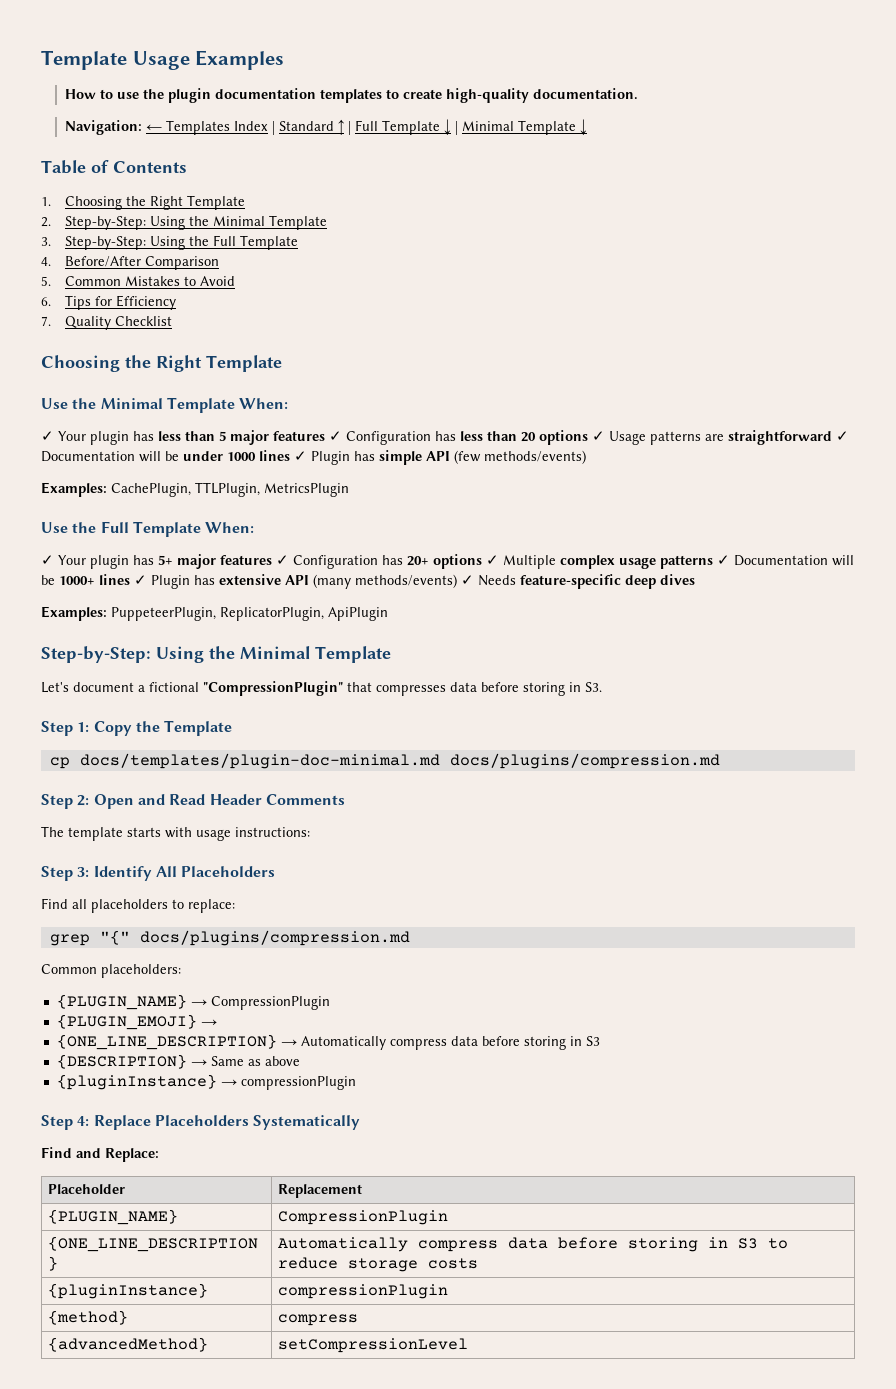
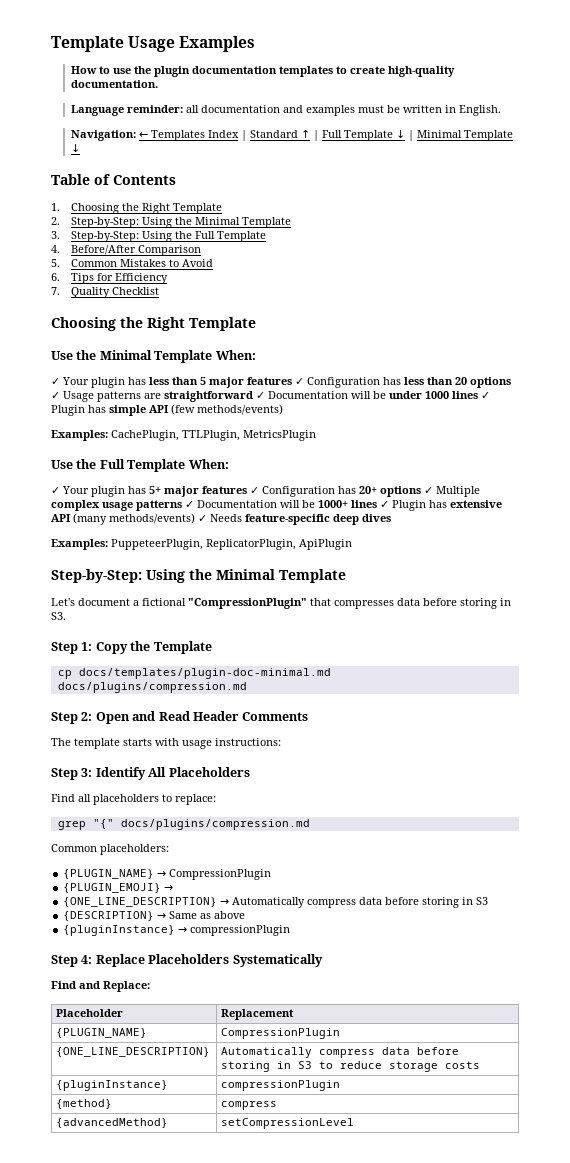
(638, 94) none -> [70,105,501,116] // Language reminder: all documentation and examples must be written in English.

